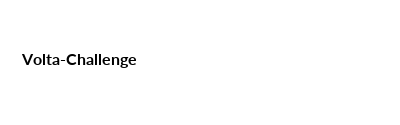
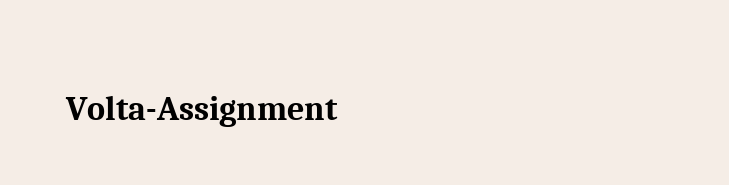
[21,54,137,68] Volta-Challenge -> [65,95,338,127] Volta-Assignment

